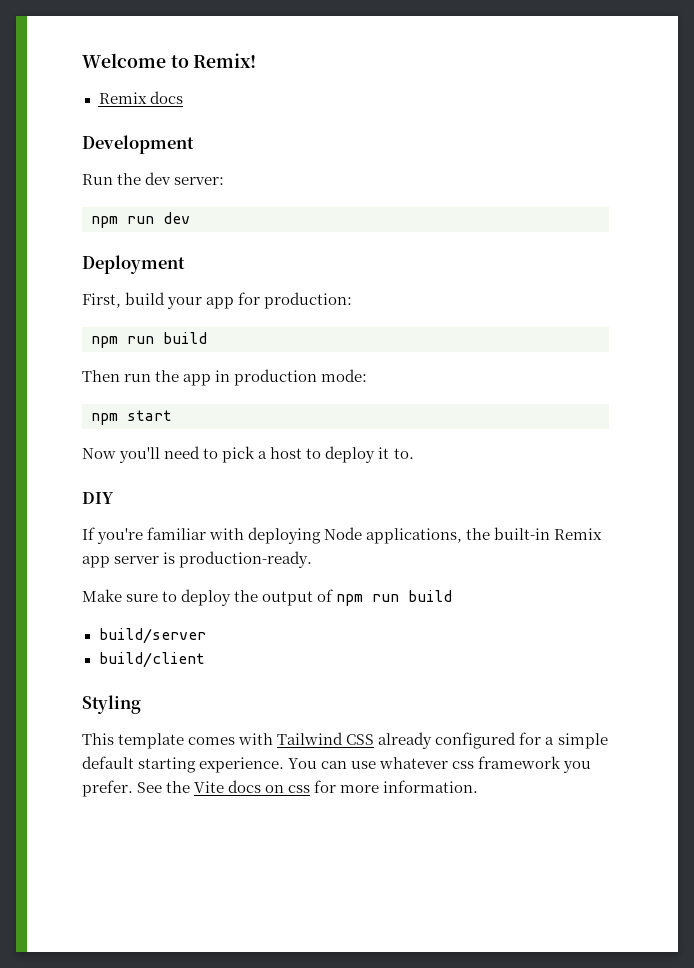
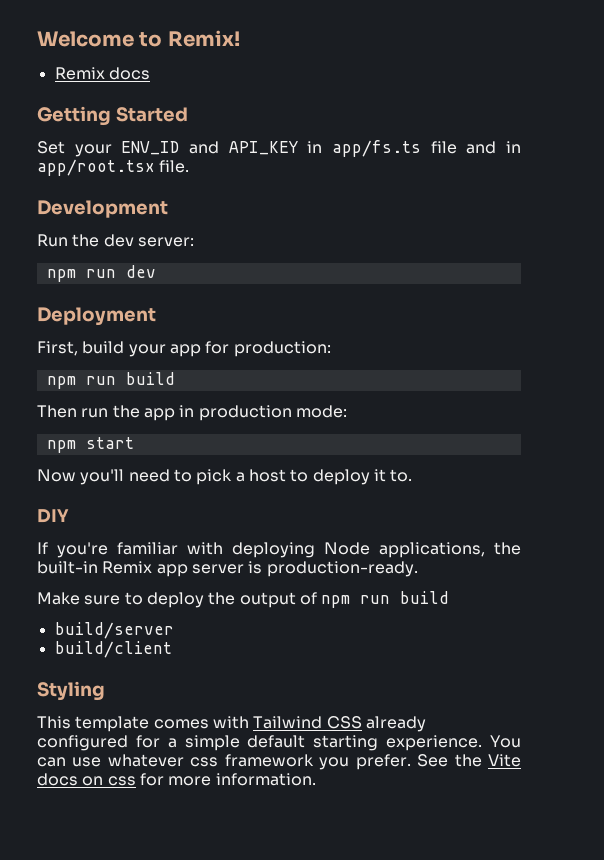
(183, 97) none -> [37,106,188,126] [37,140,521,157] [37,159,190,176] // Getting Started // Set your ENV_ID and API_KEY in app/fs.ts file and in app/root.tsx file.

